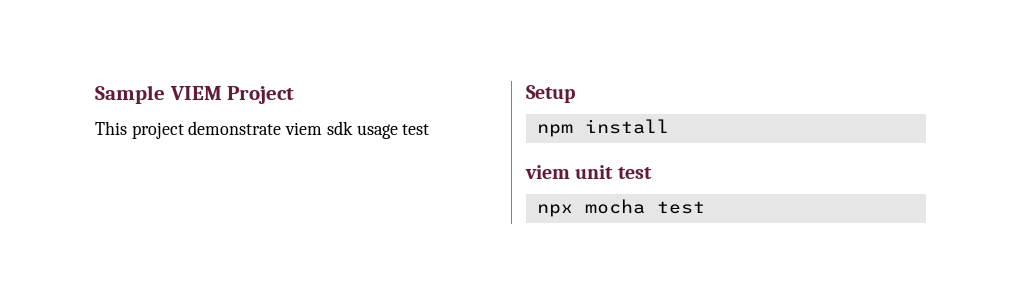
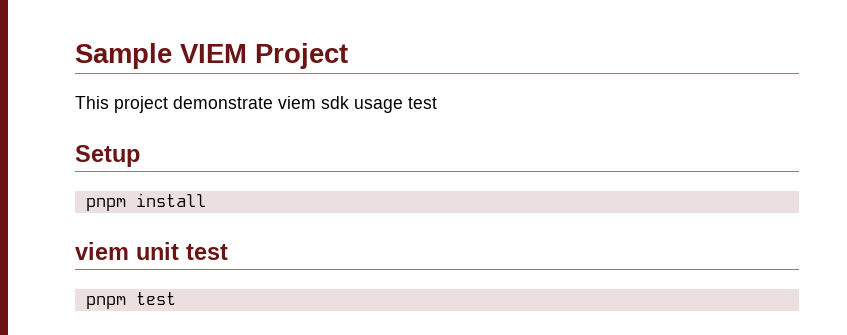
[536,124,573,137] npm -> [85,198,126,211] pnpm
[536,199,645,217] npx mocha -> [85,296,126,309] pnpm

